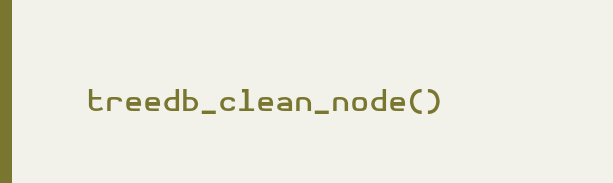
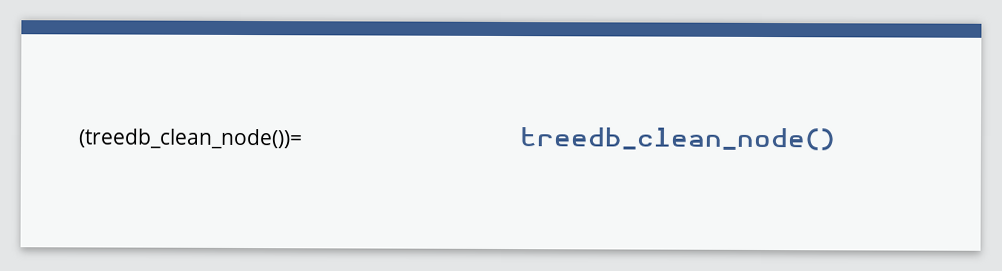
(86, 101) none -> [78,128,303,150] (treedb_clean_node())= //

